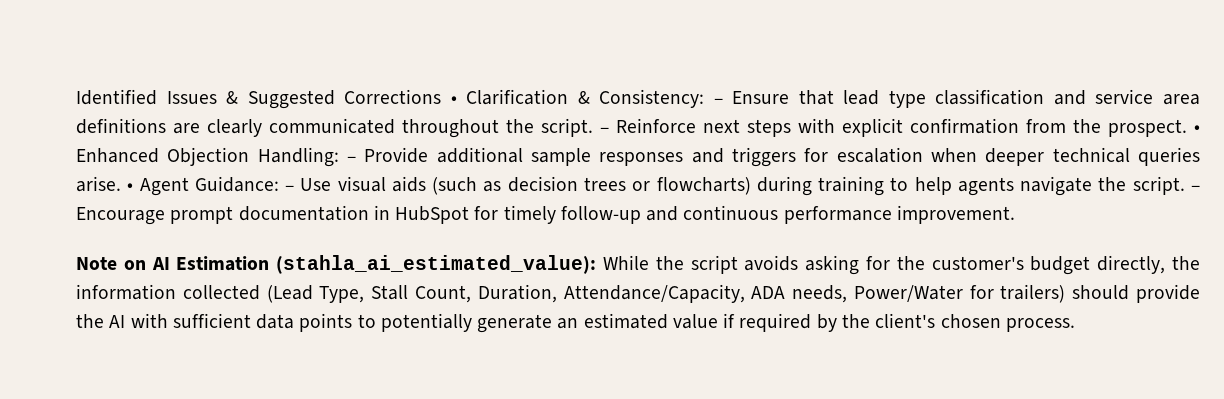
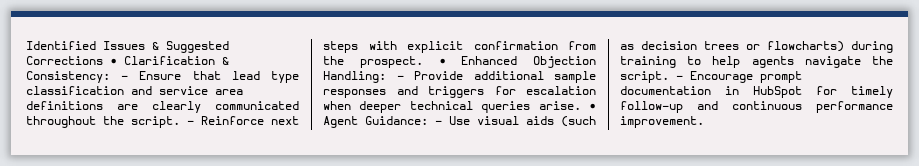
[76,255,1200,275] [76,284,1201,303] [76,313,1075,333] // Note on AI Estimation (stahla_ai_estimated_value): While the script avoids asking for the customer's budget directly, the information collected (Lead Type, Stall Count, Duration, Attendance/Capacity, ADA needs, Power/Water for trailers) should provide the AI with sufficient data points to potentially generate an estimated value if required by the client's chosen process. -> (704, 122) none

